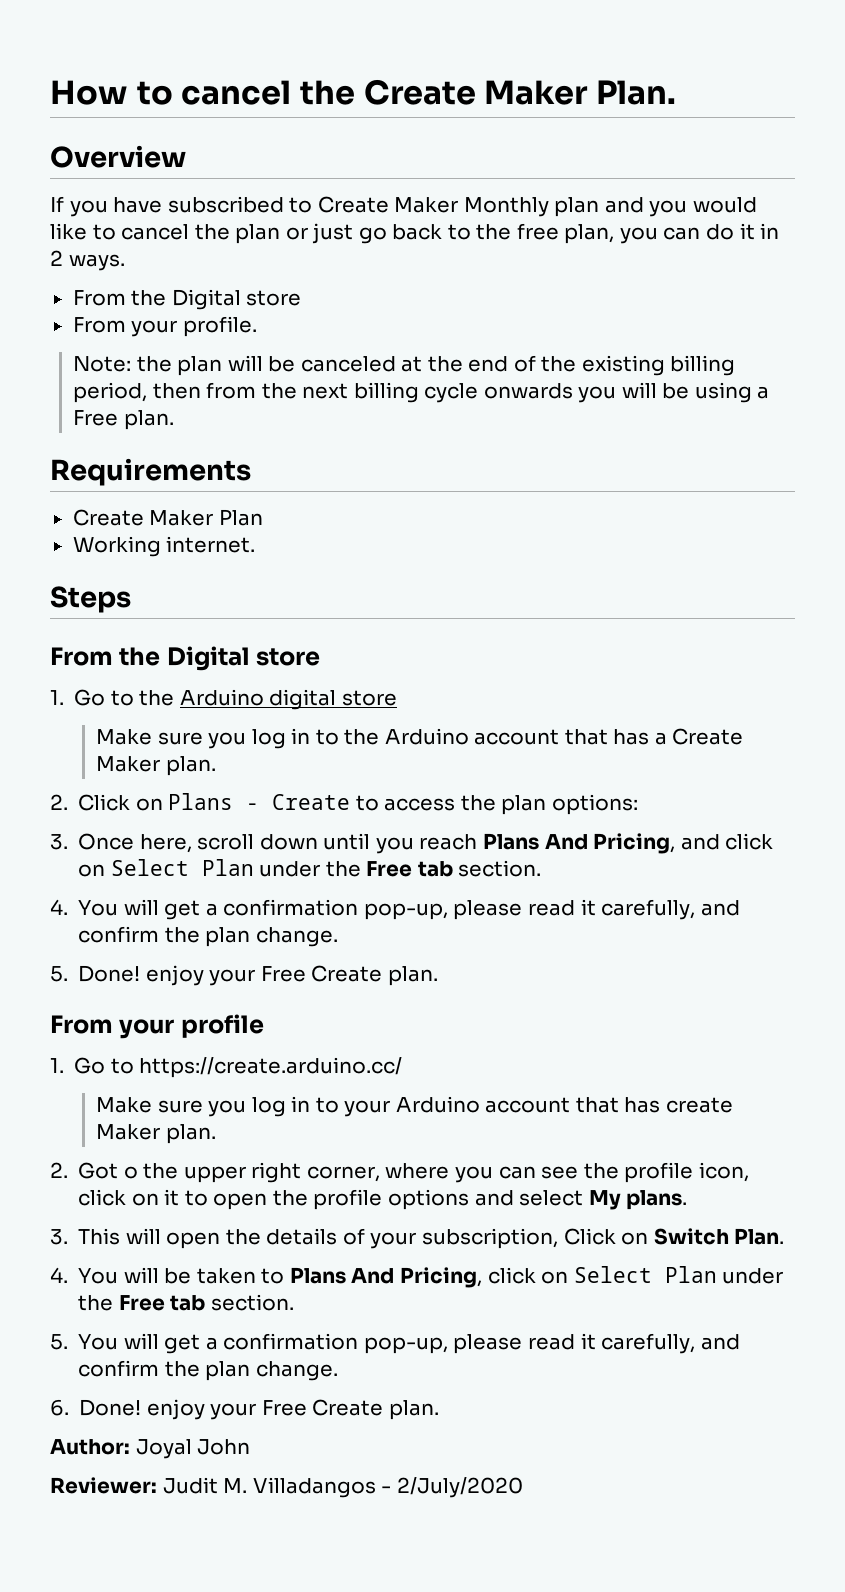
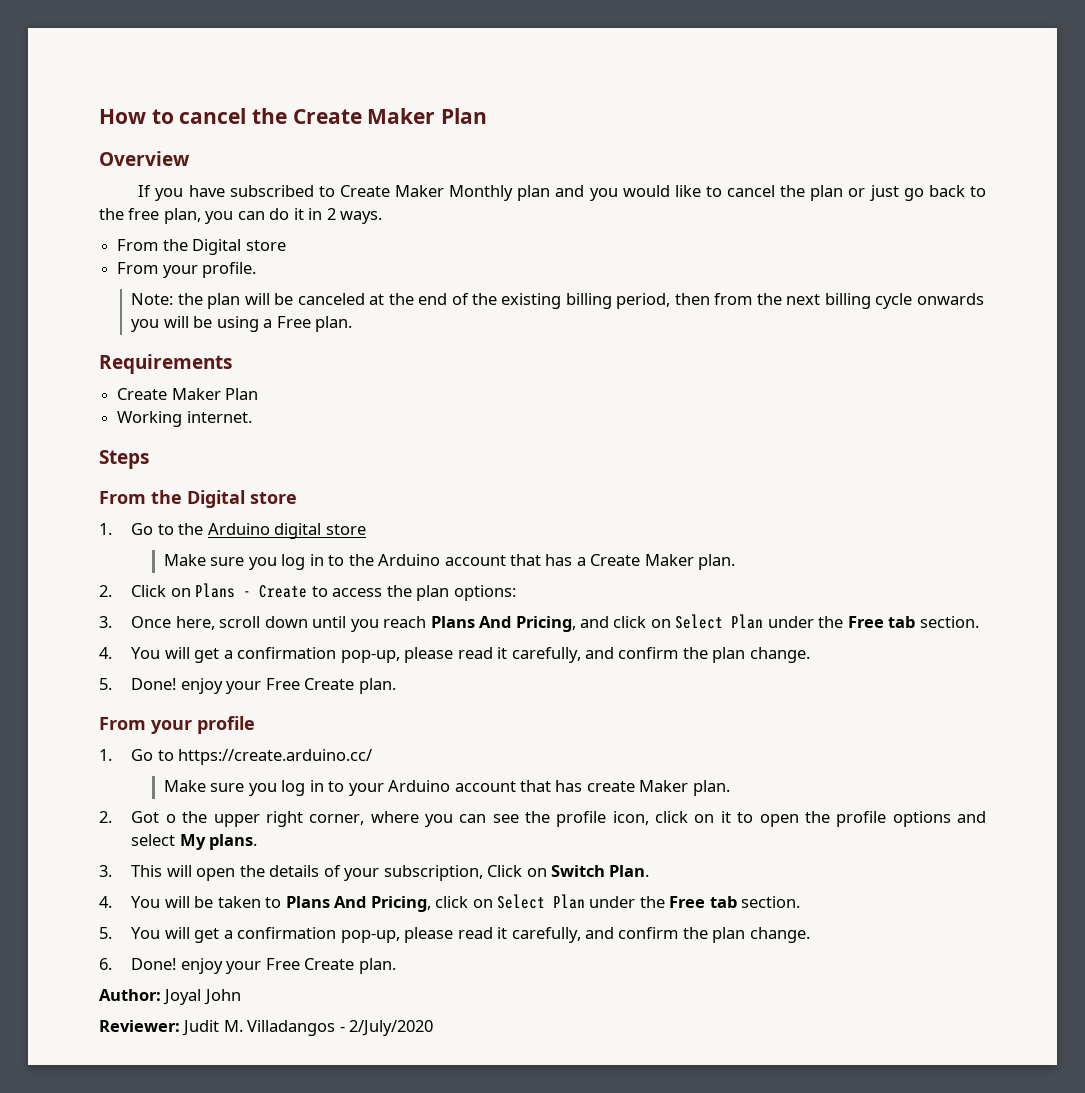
[595,80,676,105] Plan. -> [441,108,488,124] Plan

